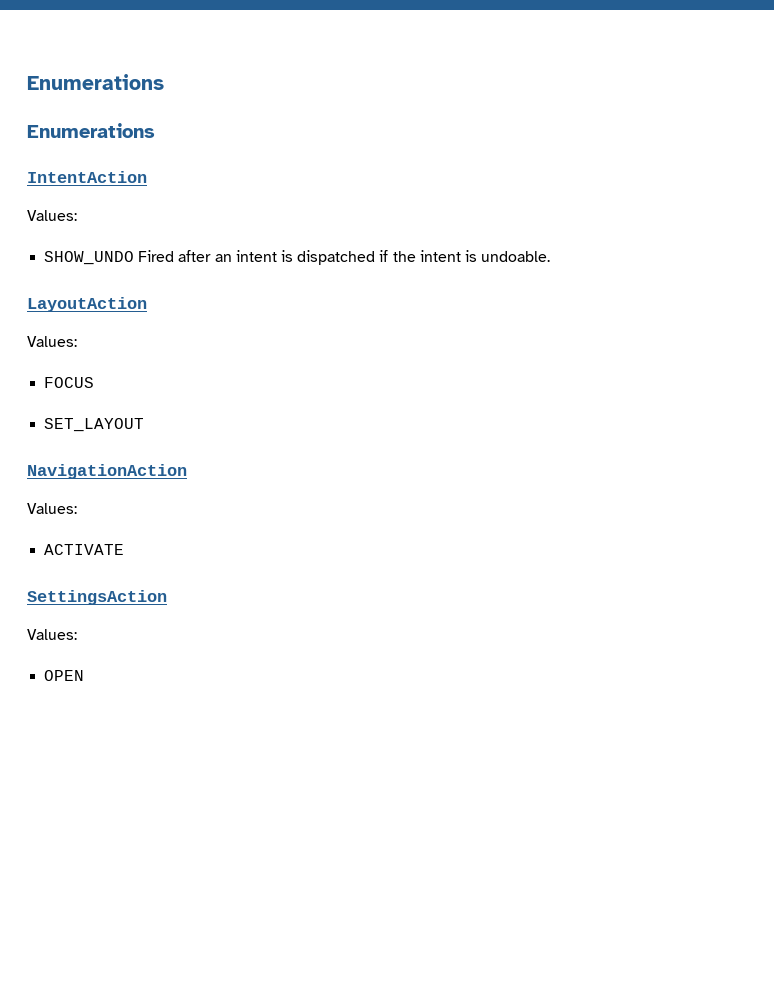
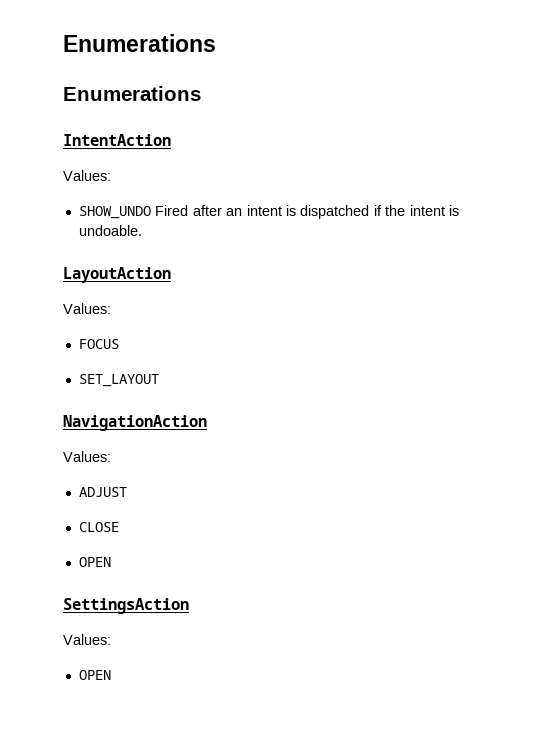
[44,544,125,555] ACTIVATE -> [78,487,127,497] [78,522,119,532] [78,557,111,567] ADJUST // CLOSE // OPEN

